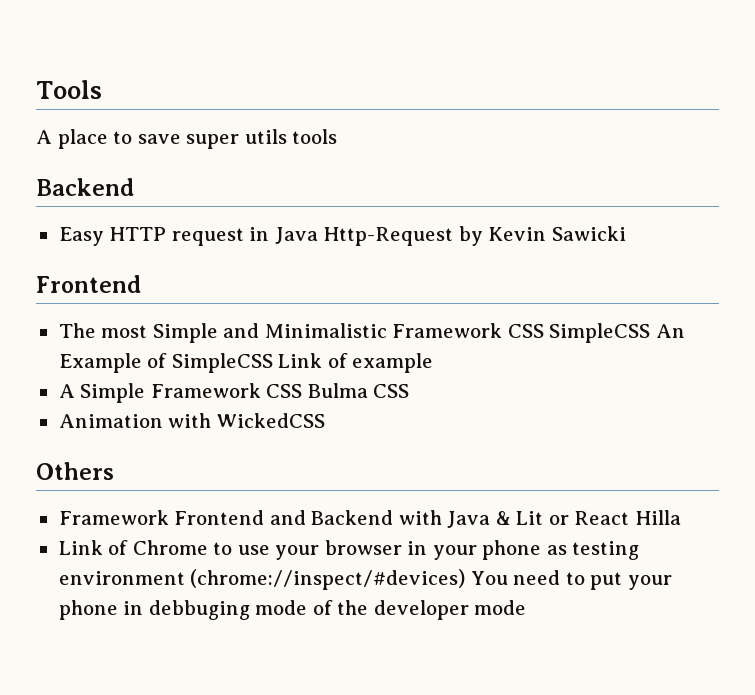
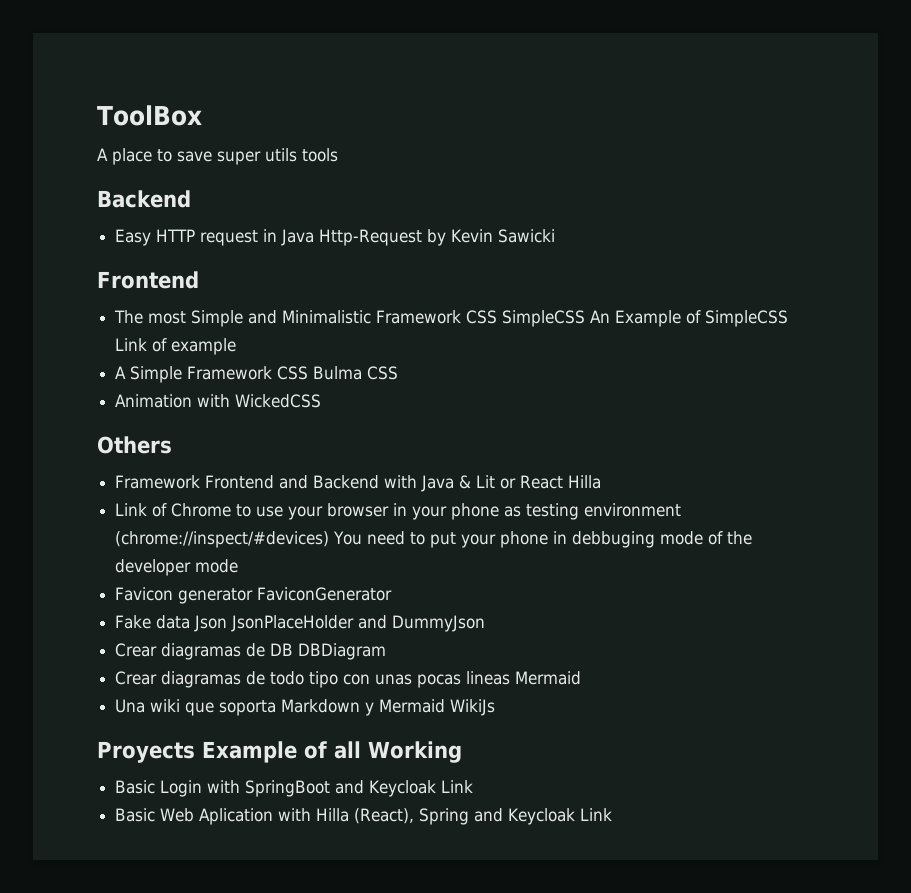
[36,80,102,99] Tools -> [97,105,202,126] ToolBox
(527, 607) none -> [115,587,393,604] [115,615,486,632] [115,643,387,660] [115,671,582,688] [115,699,496,716] [97,741,462,763] [115,780,474,797] [115,808,613,825] // Favicon generator FaviconGenerator // Fake data Json JsonPlaceHolder and DummyJson // Crear diagramas de DB DBDiagram // Crear diagramas de todo tipo con unas pocas lineas Mermaid // Una wiki que soporta Markdown y Mermaid WikiJs // Proyects Example of all Working // Basic Login with SpringBoot and Keycloak Link // Basic Web Aplication with Hilla (React), Spring and Keycloak Link

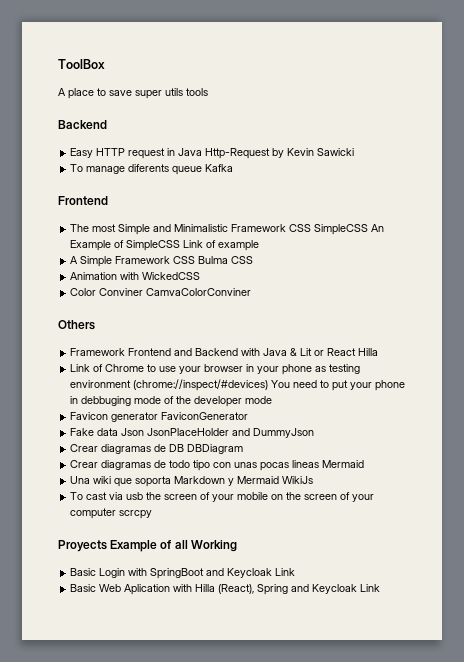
(556, 236) none -> [70,164,234,175] // To manage diferents queue Kafka
(322, 401) none -> [70,288,252,296] // Color Conviner CamvaColorConviner
(496, 707) none -> [70,492,375,502] [70,508,153,519] // To cast via usb the screen of your mobile on the screen of your computer scrcpy

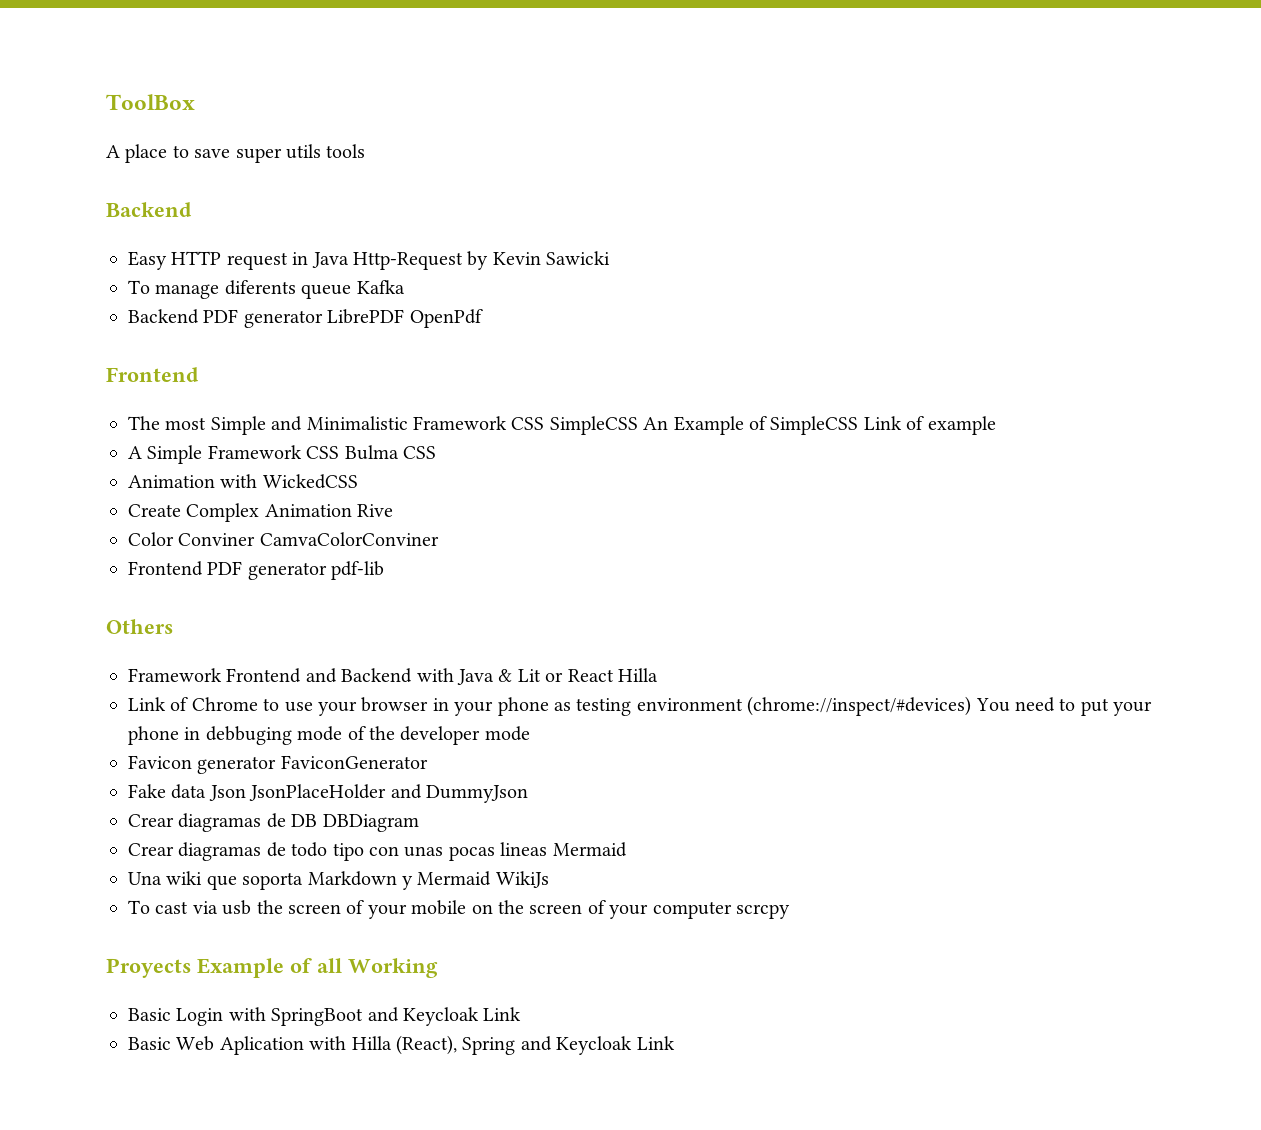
(234, 168) none -> [128,309,483,328] // Backend PDF generator LibrePDF OpenPdf
(201, 276) none -> [128,503,394,522] // Create Complex Animation Rive
(252, 292) none -> [128,561,385,580] // Frontend PDF generator pdf-lib

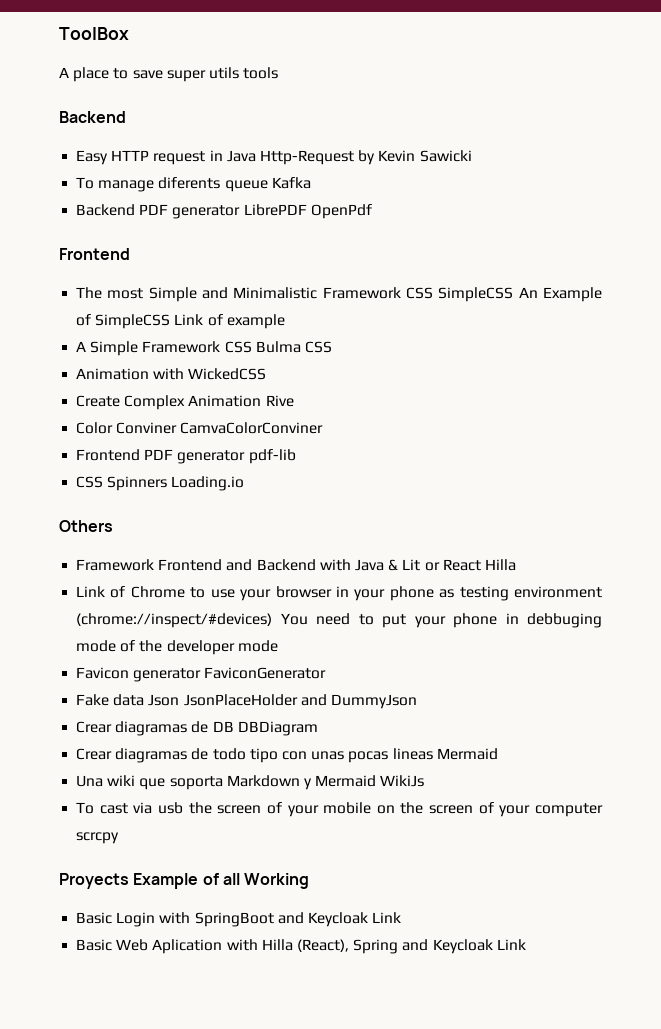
(385, 570) none -> [76,476,245,491] // CSS Spinners Loading.io

